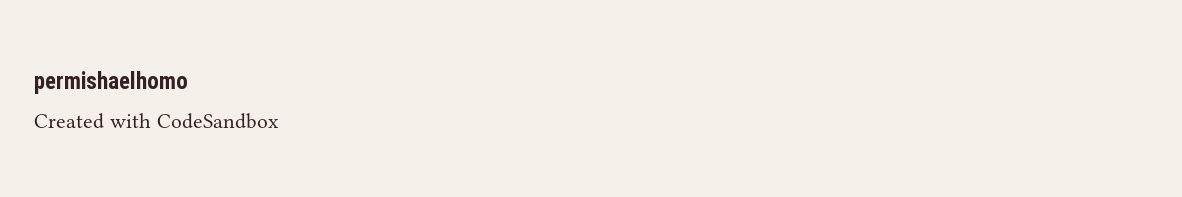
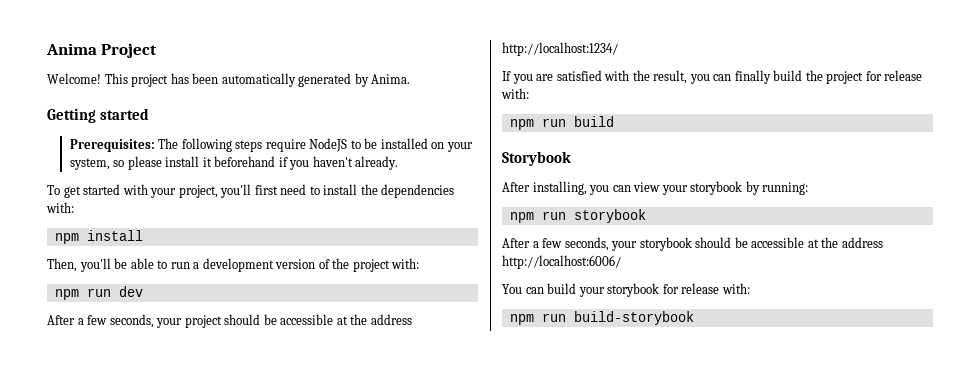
[34,71,188,94] [34,113,279,129] permishaelhomo // Created with CodeSandbox -> [46,43,158,58] [47,73,411,87] [47,108,150,123] [69,138,473,152] [69,156,399,170] [47,184,455,198] [46,202,74,213] [54,230,143,244] [47,258,420,272] [54,286,143,300] [47,314,412,328] [502,42,618,56] [502,70,923,84] [501,88,529,99] [509,116,614,130] [502,151,571,166] [502,181,809,195] [509,209,646,223] [502,237,883,251] [502,255,621,269] [502,283,750,297] [509,311,694,325] Anima Project // Welcome! This project has been automatically generated by Anima. // Getting started // Prerequisites: The following steps require NodeJS to be installed on your system, so please install it beforehand if you haven't already. // To get started with your project, you'll first need to install the dependencies with: // npm install // Then, you'll be able to run a development version of the project with: // npm run dev // After a few seconds, your project should be accessible at the address http://localhost:1234/ // If you are satisfied with the result, you can finally build the project for release with: // npm run build // Storybook // After installing, you can view your storybook by running: // npm run storybook // After a few seconds, your storybook should be accessible at the address http://localhost:6006/ // You can build your storybook for release with: // npm run build-storybook

